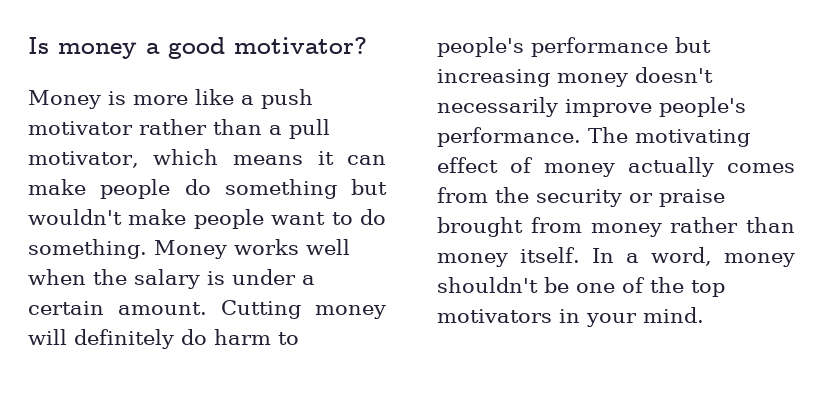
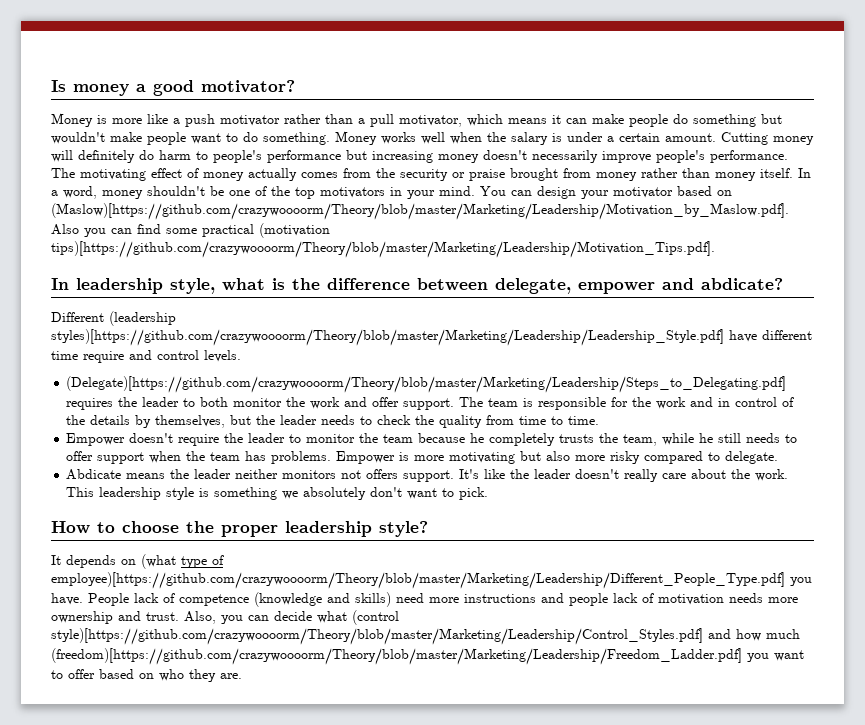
(704, 315) none -> [480,186,732,199] [51,203,789,220] [51,223,330,238] [51,241,715,258] [51,278,783,294] [51,311,176,326] [51,329,812,346] [51,350,241,363] [66,376,787,393] [66,397,795,410] [66,415,600,428] [66,433,798,446] [66,451,779,464] [66,469,789,482] [66,487,489,500] [51,521,428,537] [51,554,224,569] [51,572,812,589] [51,592,798,607] [51,610,399,625] [51,628,800,645] [51,648,804,665] [51,669,242,682] You can design your motivator based on (Maslow)[https://github.com/crazywoooorm/Theory/blob/master/Marketing/Leadership/Motivation_by_Maslow.pdf]. Also you can find some practical (motivation tips)[https://github.com/crazywoooorm/Theory/blob/master/Marketing/Leadership/Motivation_Tips.pdf]. // In leadership style, what is the difference between delegate, empower and abdicate? // Different (leadership styles)[https://github.com/crazywoooorm/Theory/blob/master/Marketing/Leadership/Leadership_Style.pdf] have different time require and control levels. // (Delegate)[https://github.com/crazywoooorm/Theory/blob/master/Marketing/Leadership/Steps_to_Delegating.pdf] requires the leader to both monitor the work and offer support. The team is responsible for the work and in control of the details by themselves, but the leader needs to check the quality from time to time. // Empower doesn't require the leader to monitor the team because he completely trusts the team, while he still needs to offer support when the team has problems. Empower is more motivating but also more risky compared to delegate. // Abdicate means the leader neither monitors not offers support. It's like the leader doesn't really care about the work. This leadership style is something we absolutely don't want to pick. // How to choose the proper leadership style? // It depends on (what type of employee)[https://github.com/crazywoooorm/Theory/blob/master/Marketing/Leadership/Different_People_Type.pdf] you have. People lack of competence (knowledge and skills) need more instructions and people lack of motivation needs more ownership and trust. Also, you can decide what (control style)[https://github.com/crazywoooorm/Theory/blob/master/Marketing/Leadership/Control_Styles.pdf] and how much (freedom)[https://github.com/crazywoooorm/Theory/blob/master/Marketing/Leadership/Freedom_Ladder.pdf] you want to offer based on who they are.

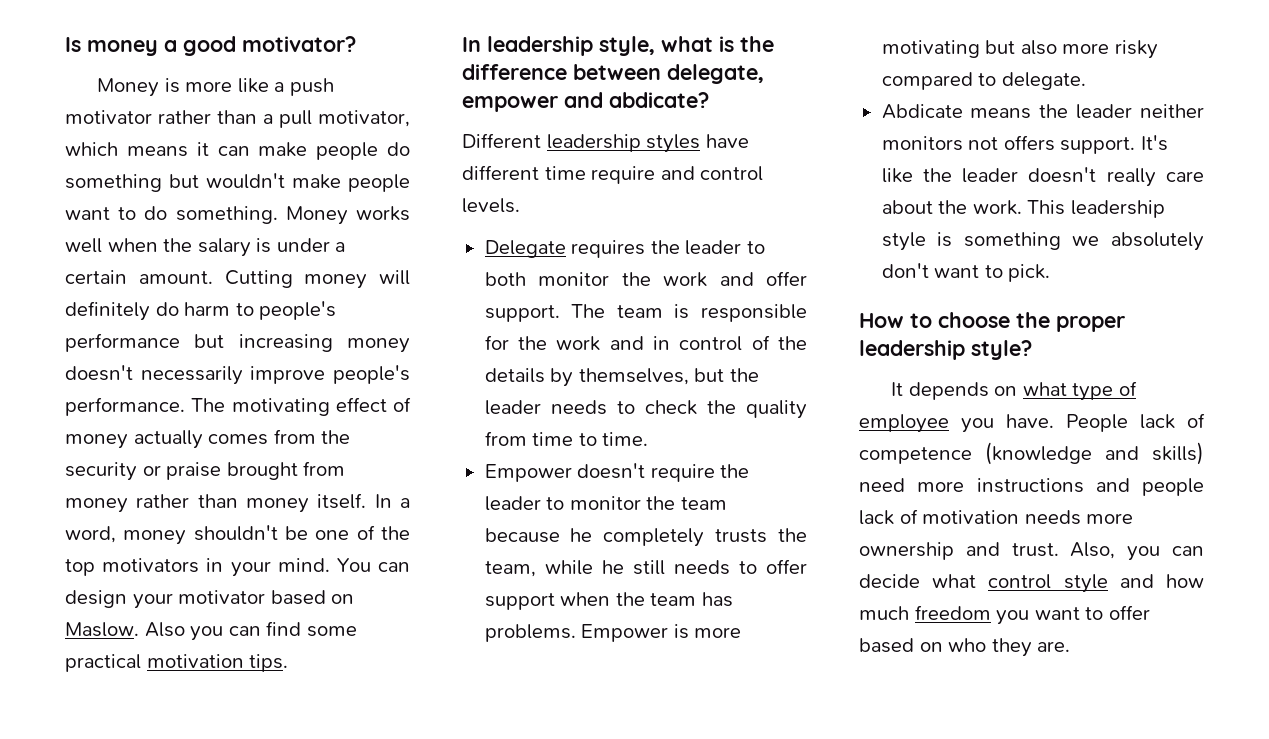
[51,203,789,220] (Maslow)[https://github.com/crazywoooorm/Theory/blob/master/Marketing/Leadership/Motivation_by_Maslow.pdf]. -> [65,622,139,637] Maslow.
[259,223,330,238] [51,241,715,258] (motivation tips)[https://github.com/crazywoooorm/Theory/blob/master/Marketing/Leadership/Motivation_Tips.pdf]. -> [146,654,289,672] motivation tips.
[109,311,176,326] [51,329,724,346] (leadership styles)[https://github.com/crazywoooorm/Theory/blob/master/Marketing/Leadership/Leadership_Style.pdf] -> [546,134,701,153] leadership styles
[66,376,787,393] (Delegate)[https://github.com/crazywoooorm/Theory/blob/master/Marketing/Leadership/Steps_to_Delegating.pdf] -> [484,240,566,258] Delegate
[141,554,176,569] (what -> [1022,382,1067,396] what
[51,572,785,589] employee)[https://github.com/crazywoooorm/Theory/blob/master/Marketing/Leadership/Different_People_Type.pdf] -> [859,414,949,433] employee
[352,610,399,625] [51,628,703,645] (control style)[https://github.com/crazywoooorm/Theory/blob/master/Marketing/Leadership/Control_Styles.pdf] -> [988,574,1108,593] control style
[51,648,742,665] (freedom)[https://github.com/crazywoooorm/Theory/blob/master/Marketing/Leadership/Freedom_Ladder.pdf] -> [914,605,991,620] freedom

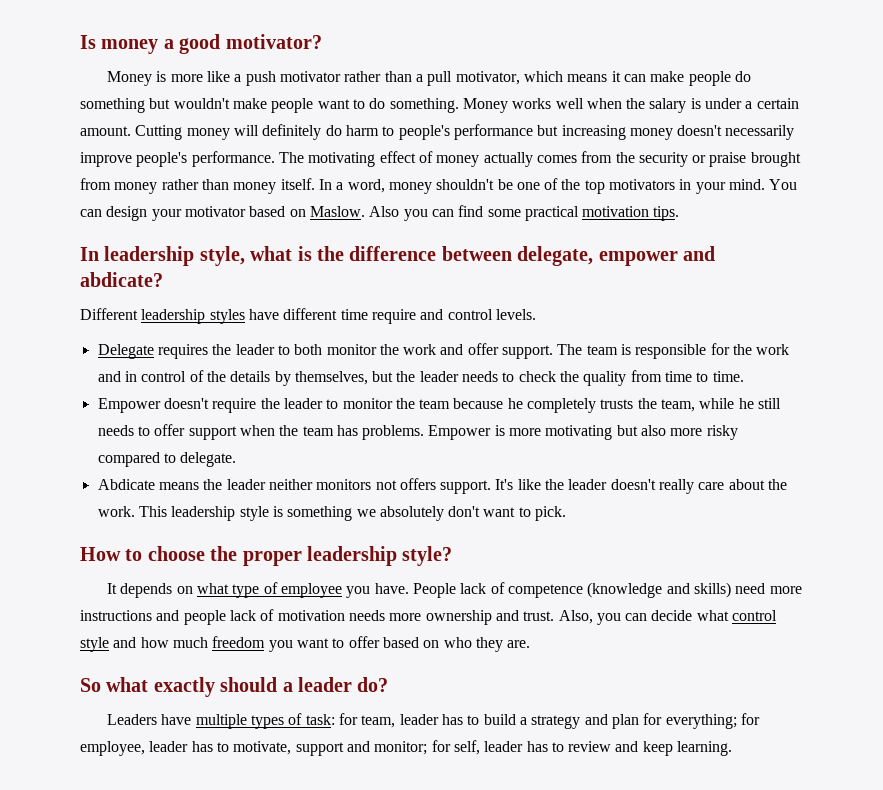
(1071, 646) none -> [80,677,389,697] [107,713,760,729] [80,740,733,756] // So what exactly should a leader do? // Leaders have multiple types of task: for team, leader has to build a strategy and plan for everything; for employee, leader has to motivate, support and monitor; for self, leader has to review and keep learning.

